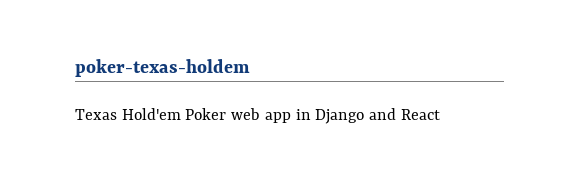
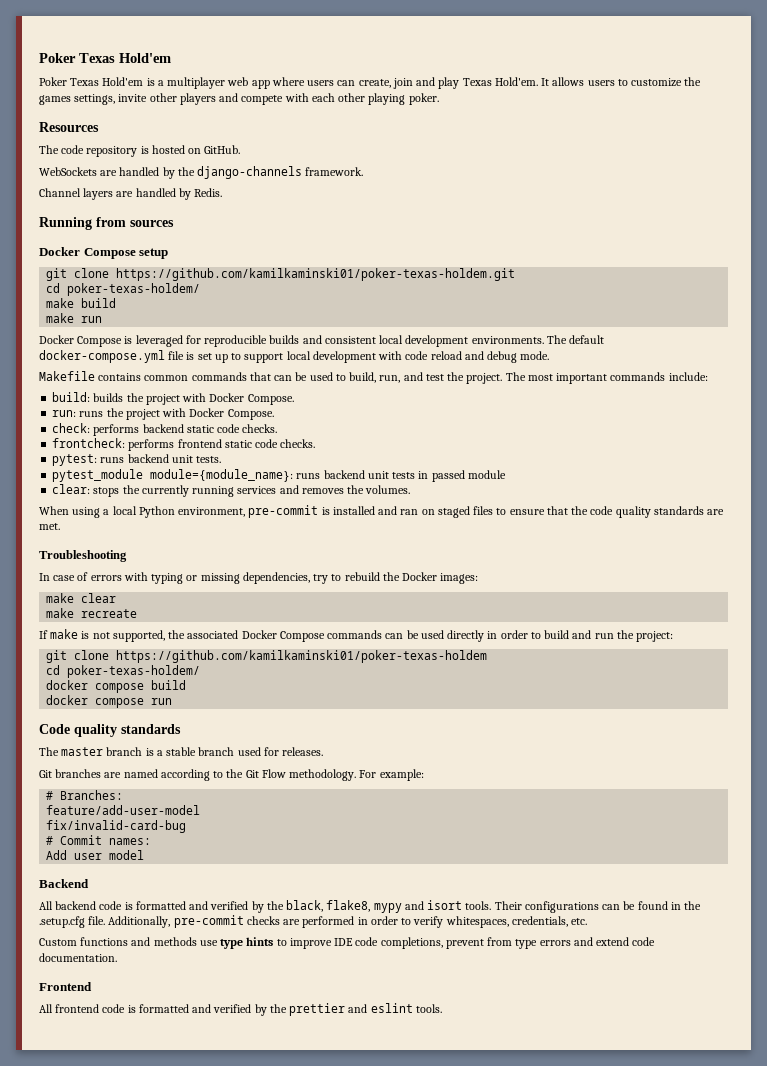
[75,59,250,77] [75,108,440,124] poker-texas-holdem // Texas Hold'em Poker web app in Django and React -> [39,53,171,63] [39,77,702,89] [39,93,439,105] [39,122,99,132] [39,145,241,157] [39,166,364,179] [39,188,223,200] [39,217,174,230] [39,247,169,259] [46,268,516,281] [46,283,201,296] [46,298,117,308] [46,313,103,323] [39,335,605,347] [39,350,550,363] [39,371,708,384] [52,392,294,405] [52,408,274,420] [52,423,278,436] [52,438,316,451] [52,454,222,466] [52,469,506,482] [52,484,411,497] [39,505,725,518] [39,523,60,530] [39,550,127,562] [39,572,479,584] [46,593,117,603] [46,608,138,618] [39,629,674,642] [46,650,488,663] [46,665,201,678] [46,680,187,693] [46,695,173,708] [39,724,181,737] [39,747,324,756] [39,769,424,781] [46,790,124,800] [46,805,201,815] [46,820,187,833] [46,835,152,845] [46,850,145,860] [39,879,89,888] [39,900,702,913] [39,915,588,928] [39,937,656,949] [39,953,117,962] [39,982,92,991] [39,1003,442,1016] Poker Texas Hold'em // Poker Texas Hold'em is a multiplayer web app where users can create, join and play Texas Hold'em. It allows users to customize the games settings, invite other players and compete with each other playing poker. // Resources // The code repository is hosted on GitHub. // WebSockets are handled by the django-channels framework. // Channel layers are handled by Redis. // Running from sources // Docker Compose setup // git clone https://github.com/kamilkaminski01/poker-texas-holdem.git // cd poker-texas-holdem/ // make build // make run // Docker Compose is leveraged for reproducible builds and consistent local development environments. The default docker-compose.yml file is set up to support local development with code reload and debug mode. // Makefile contains common commands that can be used to build, run, and test the project. The most important commands include: // build: builds the project with Docker Compose. // run: runs the project with Docker Compose. // check: performs backend static code checks. // frontcheck: performs frontend static code checks. // pytest: runs backend unit tests. // pytest_module module={module_name}: runs backend unit tests in passed module // clear: stops the currently running services and removes the volumes. // When using a local Python environment, pre-commit is installed and ran on staged files to ensure that the code quality standards are met. // Troubleshooting // In case of errors with typing or missing dependencies, try to rebuild the Docker images: // make clear // make recreate // If make is not supported, the associated Docker Compose commands can be used directly in order to build and run the project: // git clone https://github.com/kamilkaminski01/poker-texas-holdem // cd poker-texas-holdem/ // docker compose build // docker compose run // Code quality standards // The master branch is a stable branch used for releases. // Git branches are named according to the Git Flow methodology. For example: // # Branches: // feature/add-user-model // fix/invalid-card-bug // # Commit names: // Add user model // Backend // All backend code is formatted and verified by the black, flake8, mypy and isort tools. Their configurations can be found in the .setup.cfg file. Additionally, pre-commit checks are performed in order to verify whitespaces, credentials, etc. // Custom functions and methods use type hints to improve IDE code completions, prevent from type errors and extend code documentation. // Frontend // All frontend code is formatted and verified by the prettier and eslint tools.

